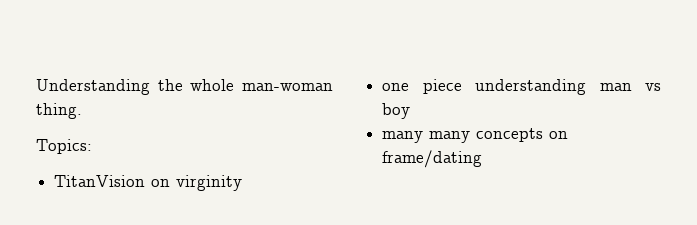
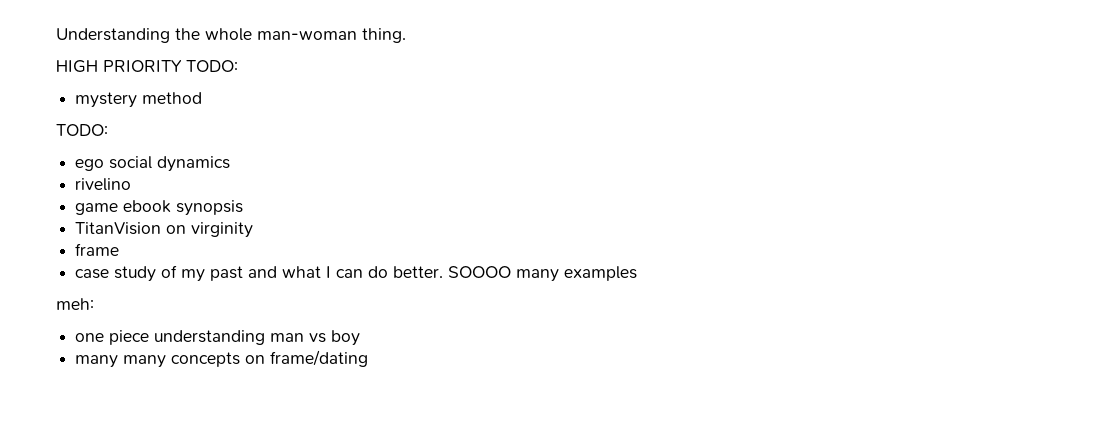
[36,139,92,154] [54,175,243,191] Topics: // TitanVision on virginity -> [56,60,238,73] [75,92,203,108] [56,124,108,136] [75,156,231,172] [75,178,132,191] [75,200,244,216] [75,222,254,238] [75,243,120,256] [75,265,638,282] [56,298,94,310] HIGH PRIORITY TODO: // mystery method // TODO: // ego social dynamics // rivelino // game ebook synopsis // TitanVision on virginity // frame // case study of my past and what I can do better. SOOOO many examples // meh:

